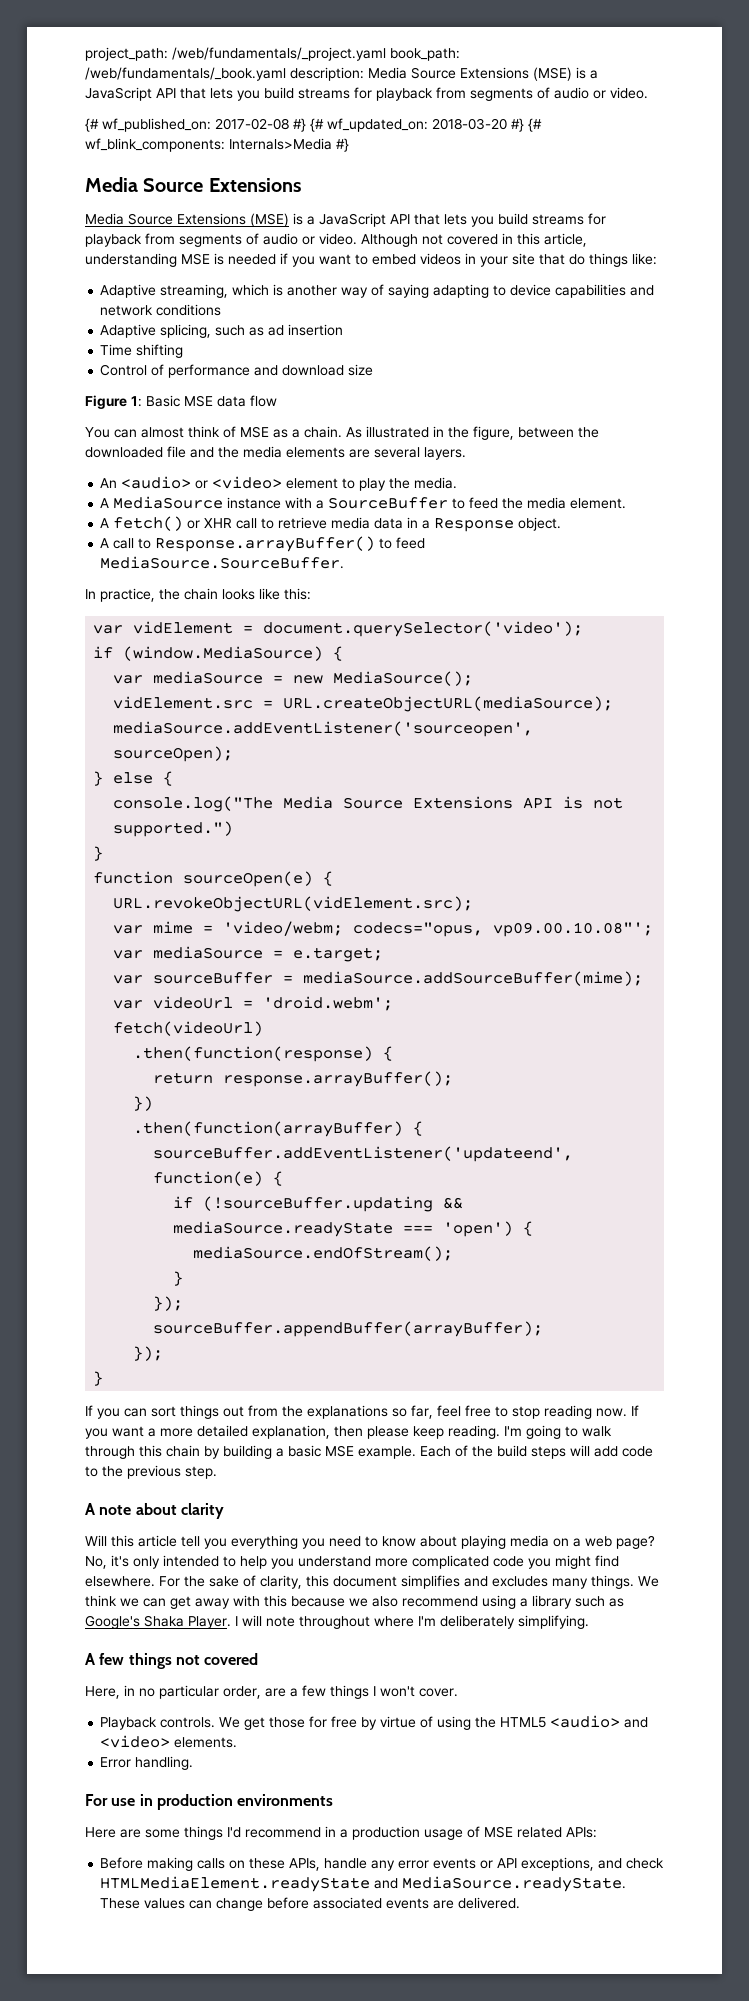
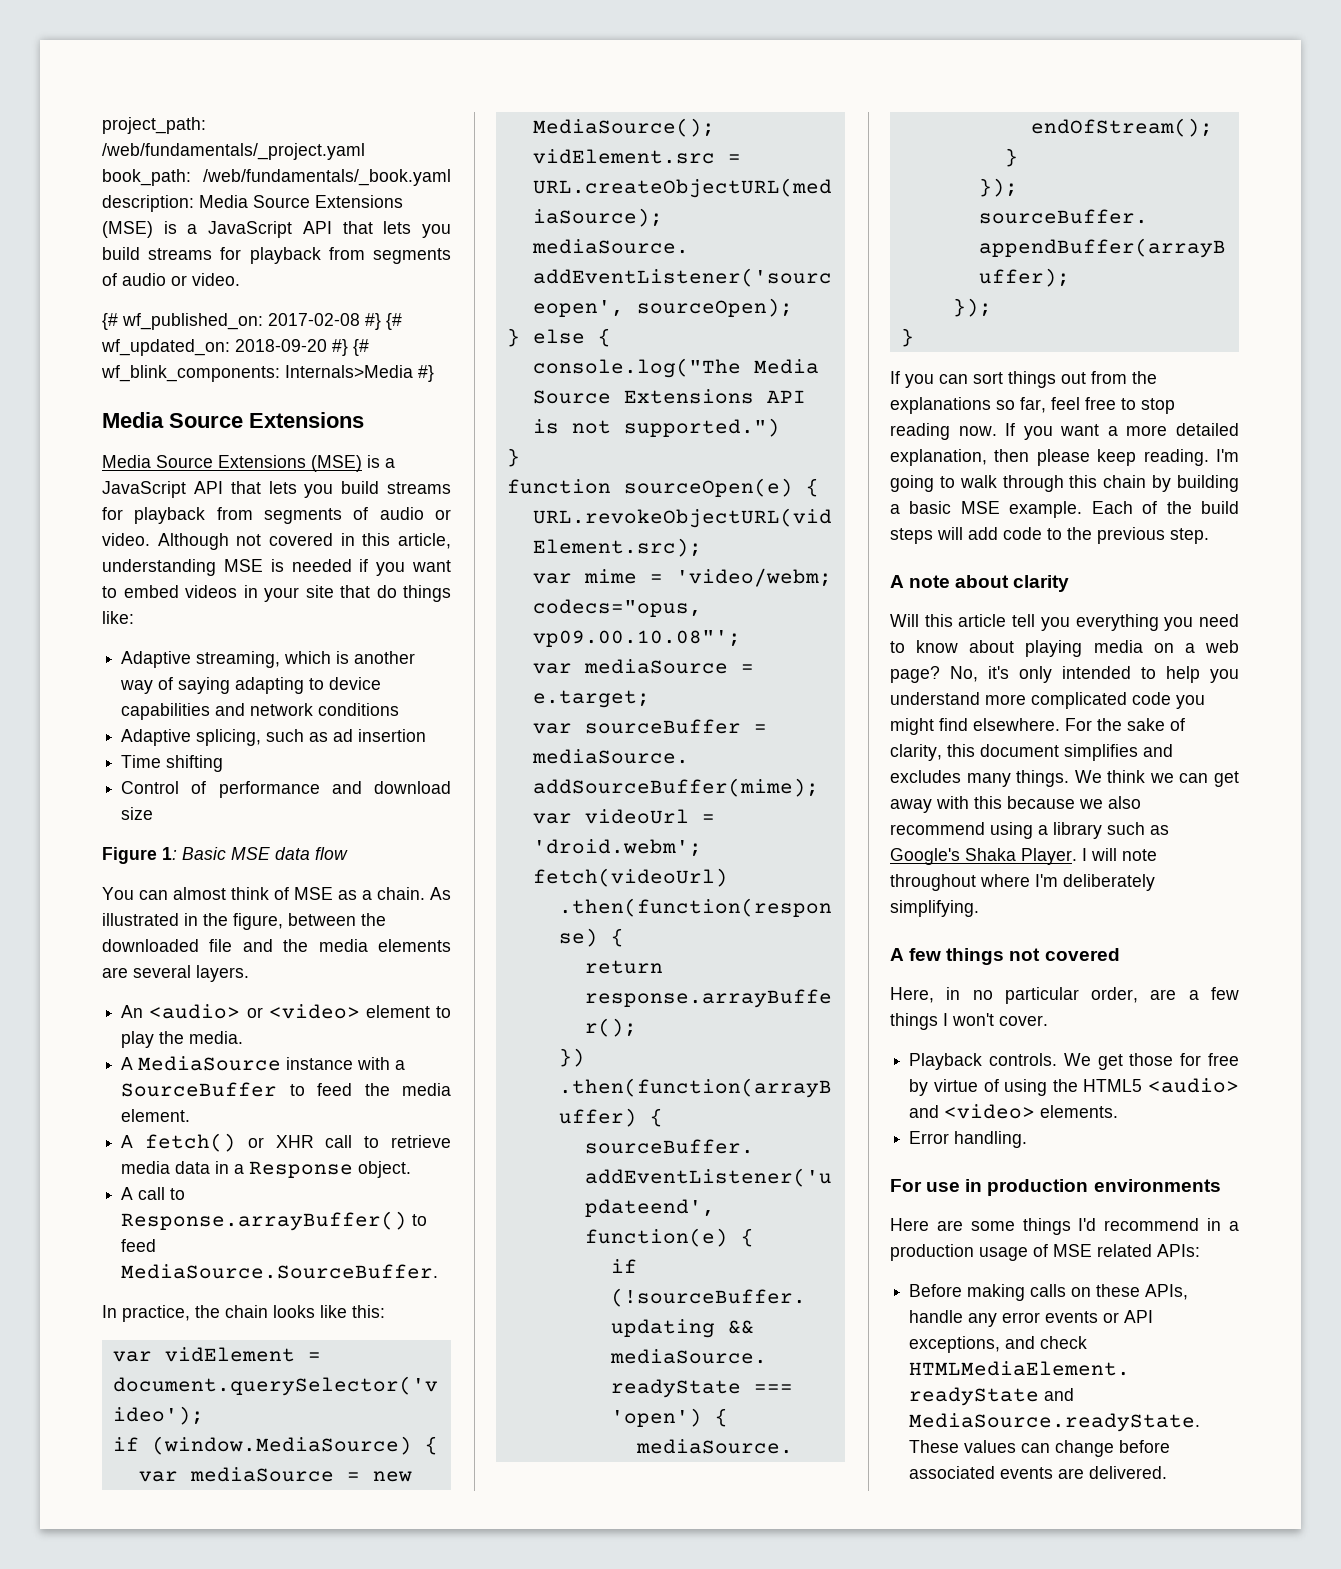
[432,118,507,130] 2018-03-20 -> [235,339,327,352] 2018-09-20

